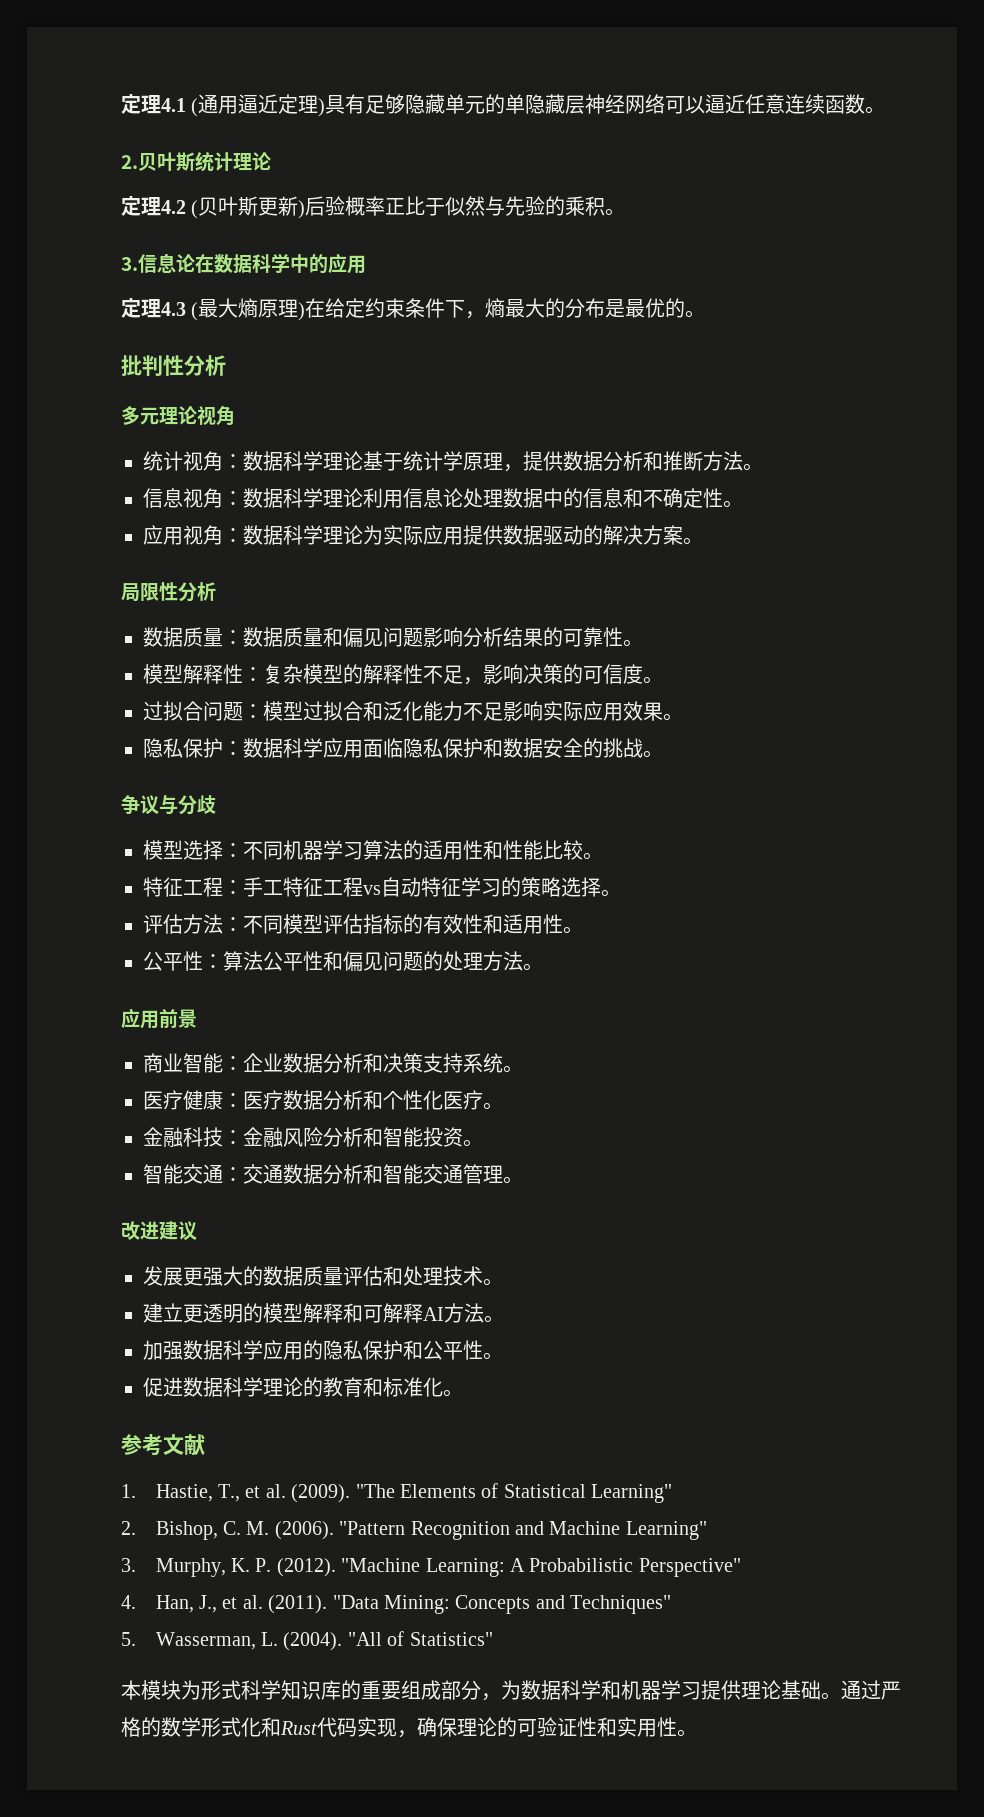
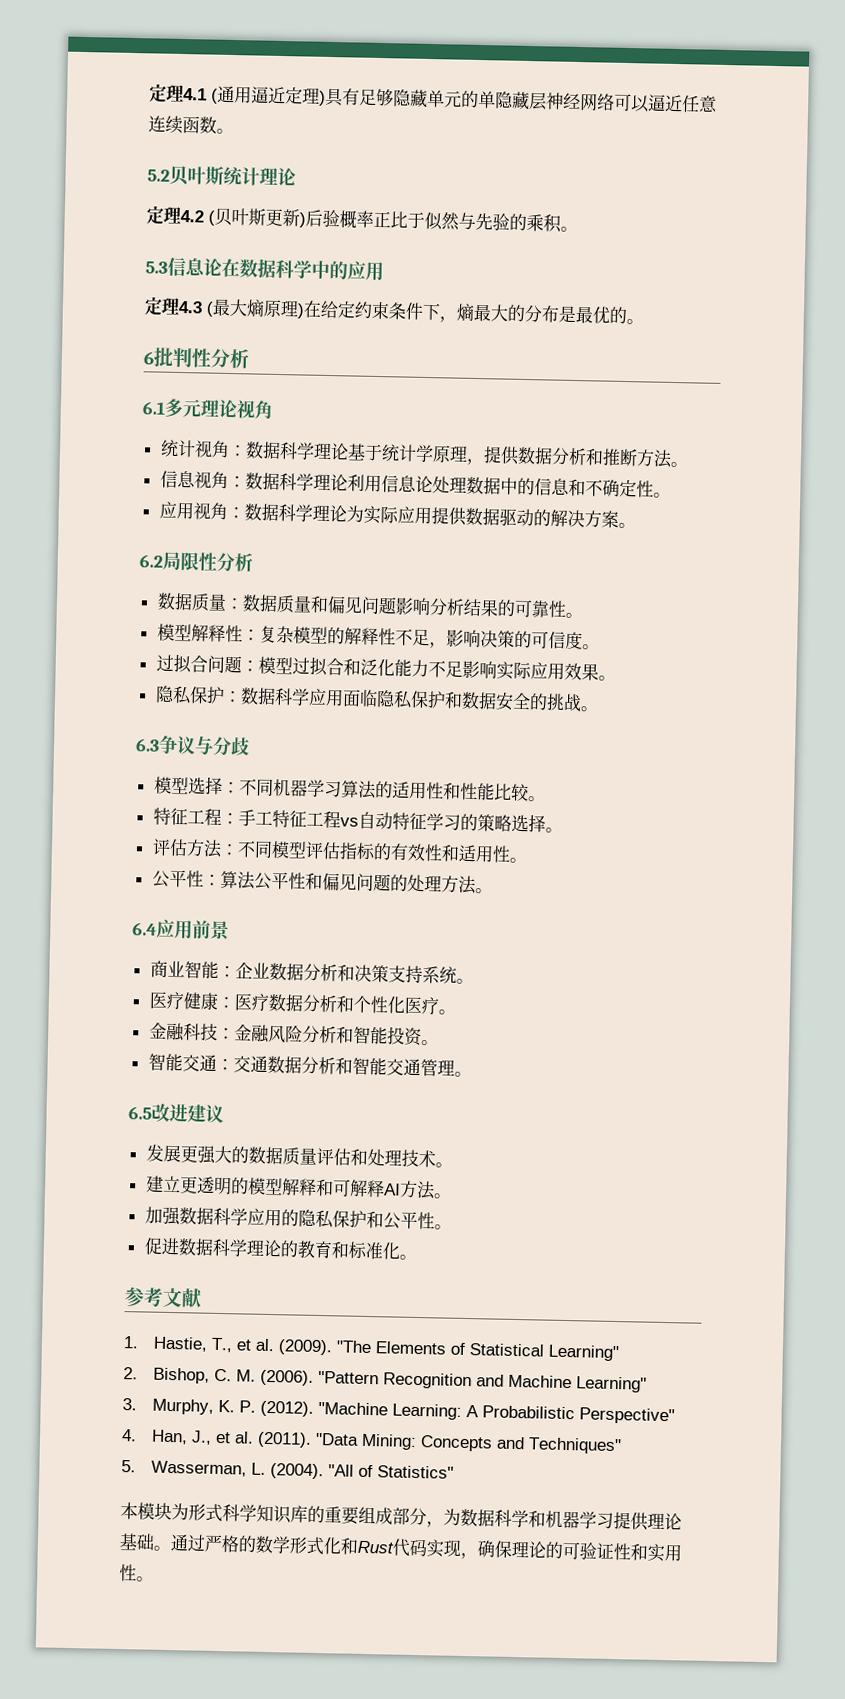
[121,155,138,169] 2. -> [147,169,170,182] 5.2
[121,257,138,271] 3. -> [145,261,168,274] 5.3
(706, 314) none -> [143,351,155,365] 6
(226, 365) none -> [142,401,166,415] 6.1
(703, 541) none -> [139,554,163,568] 6.2
(663, 754) none -> [135,738,160,752] 6.3
(543, 967) none -> [132,922,157,936] 6.4
(523, 1180) none -> [128,1106,152,1120] 6.5

